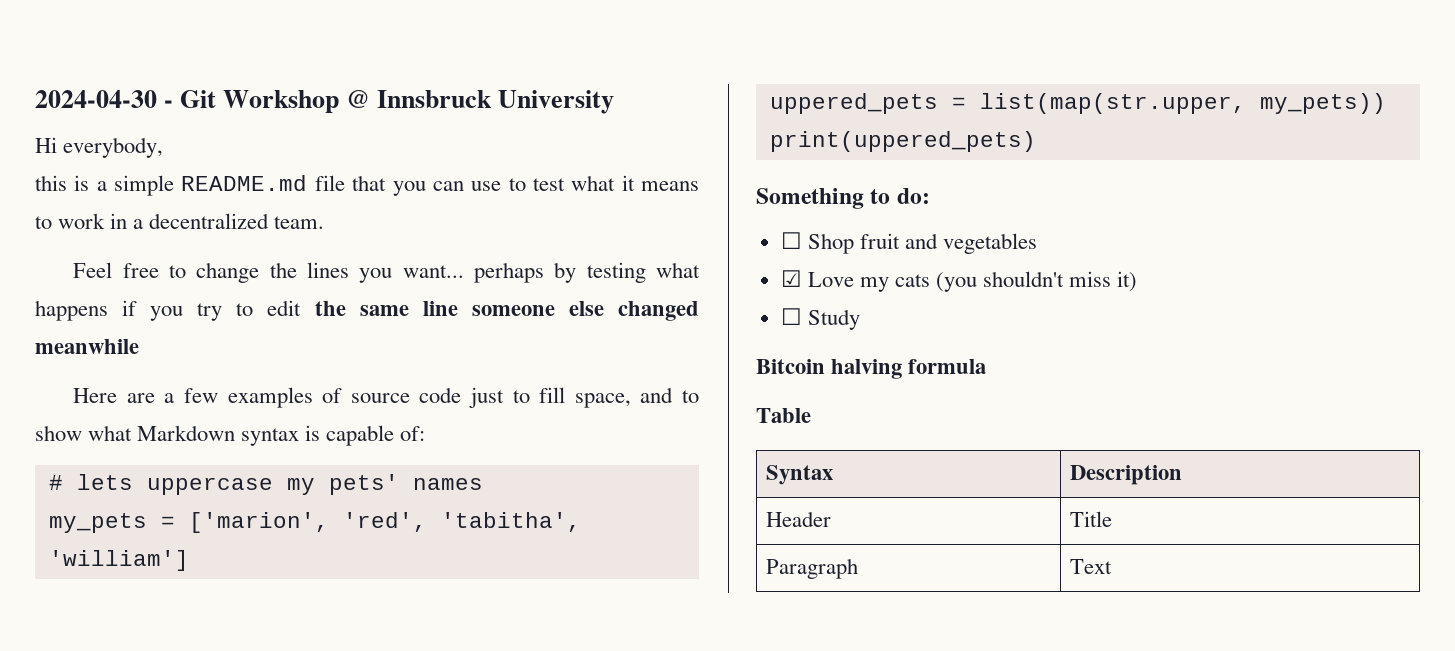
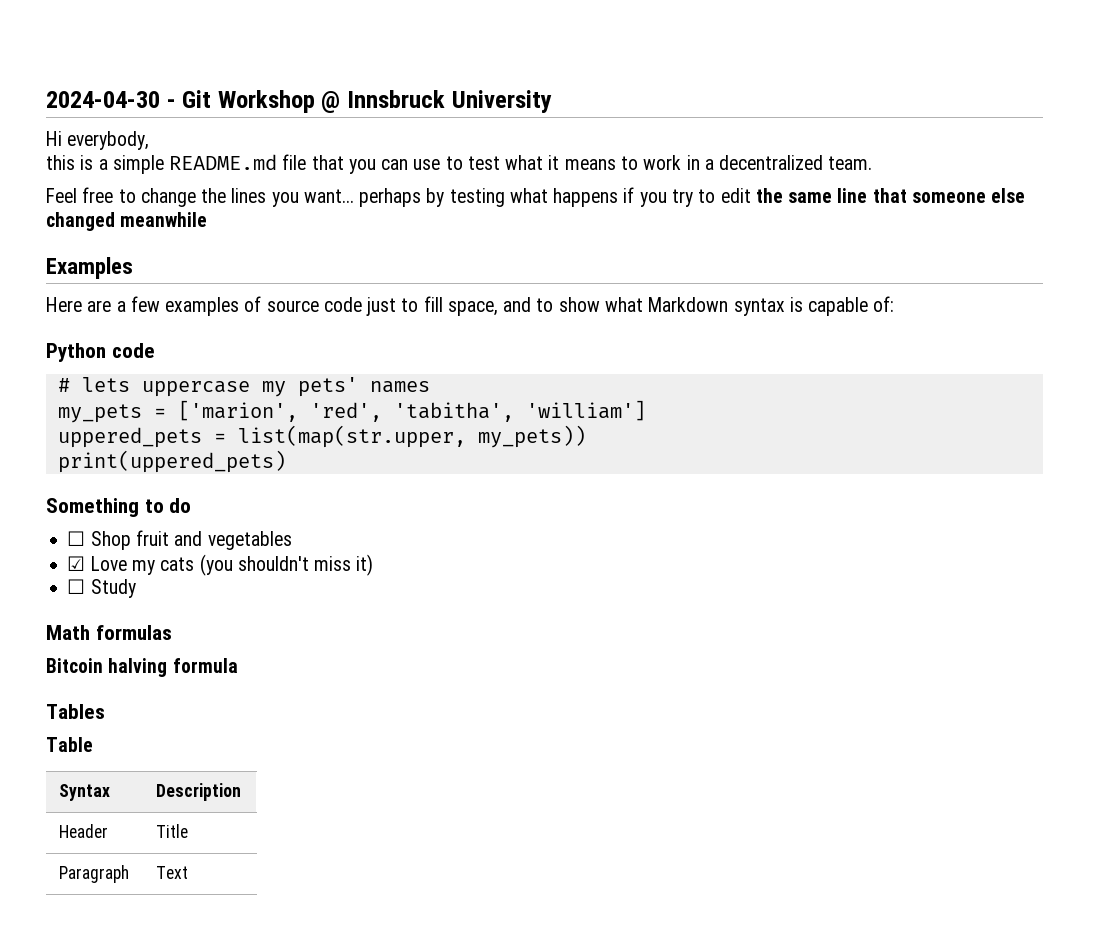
(458, 308) none -> [872,188,907,203] that
(139, 346) none -> [46,257,133,279] // Examples
(426, 433) none -> [46,343,155,362] // Python code
[896,188,930,204] do: -> [169,498,192,513] do
(860, 319) none -> [46,625,172,640] // Math formulas
(987, 366) none -> [46,704,105,719] // Tables

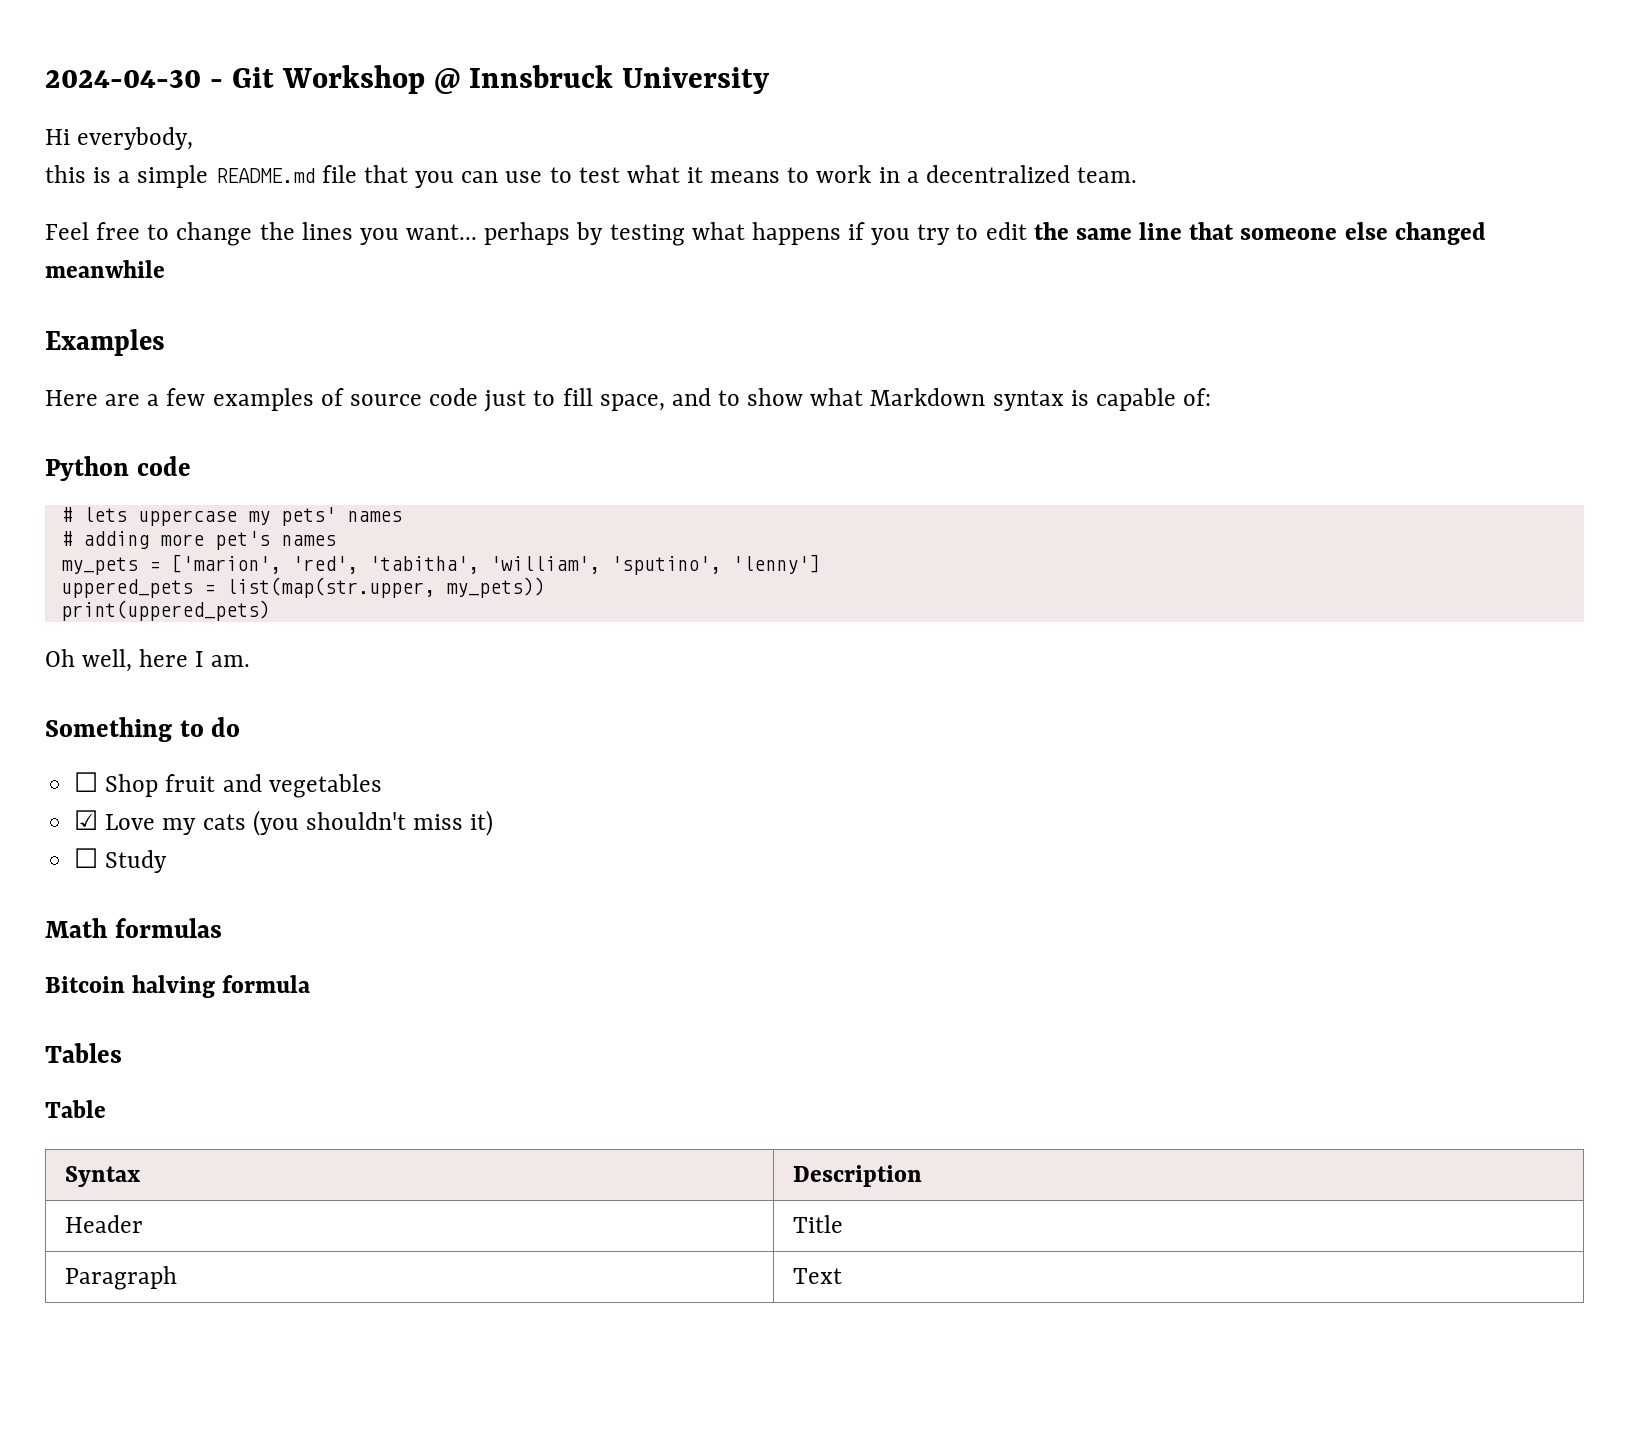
(430, 387) none -> [60,531,336,550] // # adding more pet's names
[525,400,646,421] 'william'] -> [489,554,820,575] 'william', 'sputino', 'lenny']
(286, 461) none -> [45,649,250,672] // Oh well, here I am.

